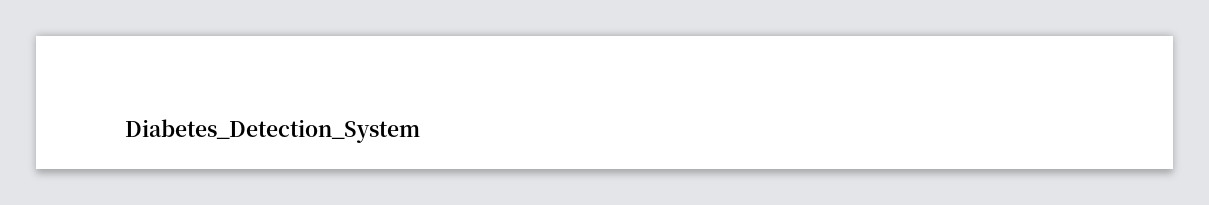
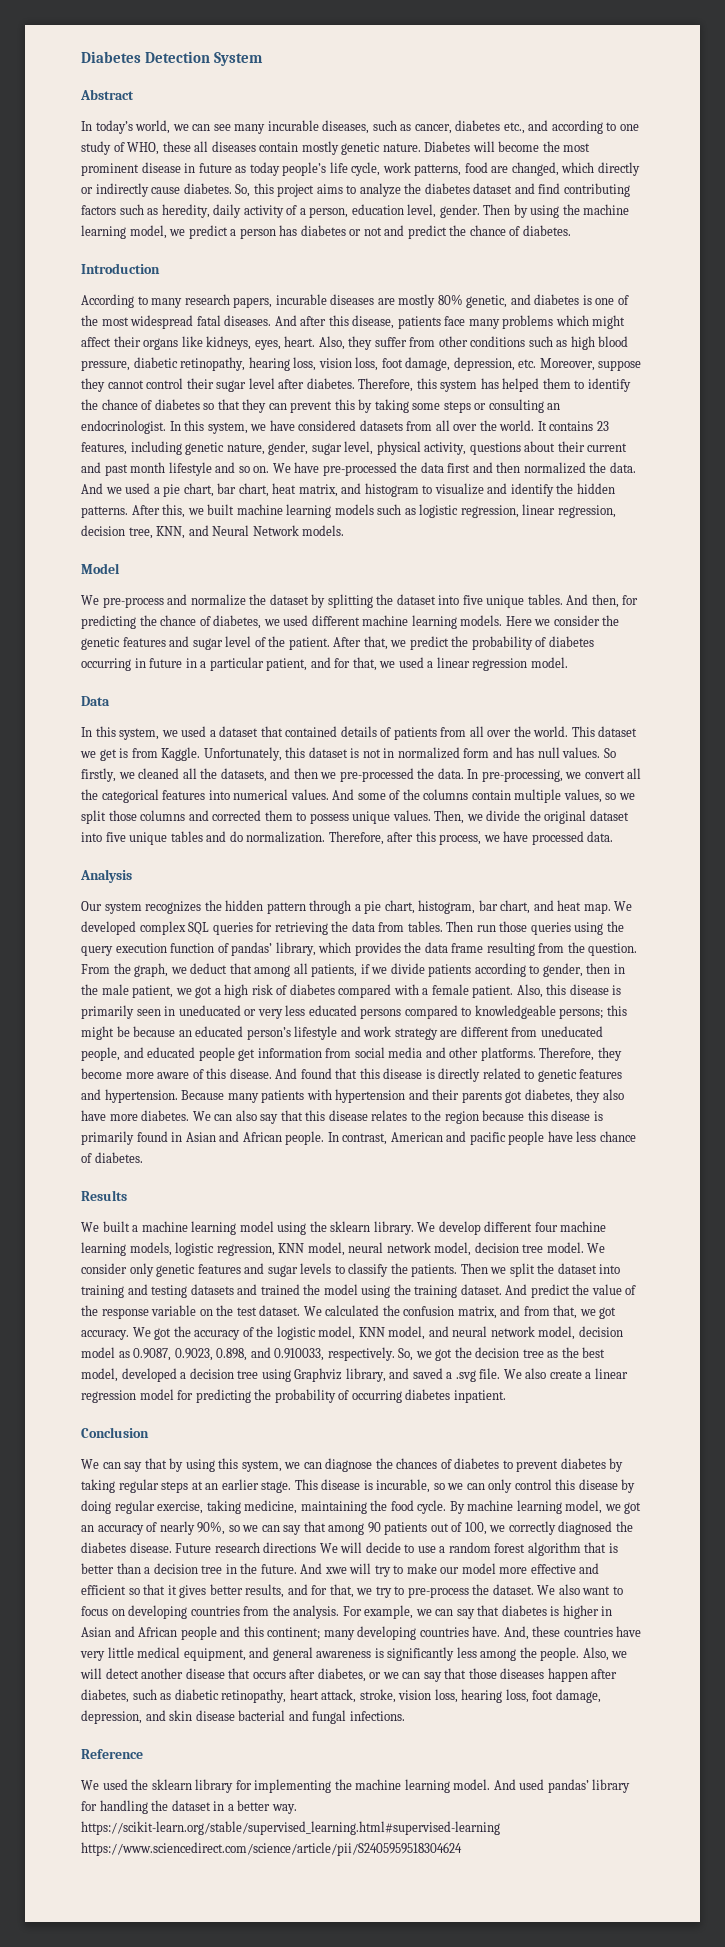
[125,119,420,143] Diabetes_Detection_System -> [81,51,264,66] [80,89,134,100] [81,120,639,134] [81,141,591,155] [81,162,640,176] [81,183,630,197] [81,204,630,218] [81,225,571,239] [81,263,160,274] [81,294,629,308] [81,315,626,329] [81,336,629,350] [81,357,642,371] [81,378,631,392] [81,399,561,413] [81,420,609,434] [81,441,628,455] [81,462,636,476] [81,483,615,497] [81,504,616,518] [81,525,345,539] [81,563,120,574] [81,594,639,608] [81,615,620,629] [81,636,594,650] [81,657,568,671] [81,696,110,706] [81,726,638,740] [80,747,616,761] [81,768,642,782] [81,789,635,803] [81,810,629,824] [81,831,614,845] [80,869,132,883] [81,900,633,914] [81,921,624,935] [81,942,638,956] [81,963,625,977] [81,984,622,998] [81,1005,627,1019] [81,1026,603,1040] [81,1047,622,1061] [81,1068,623,1082] [81,1089,624,1103] [81,1110,603,1124] [81,1131,636,1145] [81,1152,143,1163] [81,1190,127,1201] [81,1221,607,1235] [81,1242,606,1256] [81,1263,621,1277] [81,1284,637,1298] [81,1305,617,1319] [81,1326,623,1340] [81,1347,606,1361] [81,1368,628,1382] [81,1389,506,1403] [81,1427,149,1438] [81,1458,624,1472] [81,1479,636,1493] [81,1500,642,1514] [81,1521,633,1535] [81,1542,618,1556] [81,1563,600,1577] [81,1584,623,1598] [81,1605,613,1619] [81,1626,642,1640] [80,1647,628,1661] [80,1668,618,1682] [81,1689,601,1703] [81,1710,405,1724] [81,1749,143,1759] [81,1779,631,1793] [81,1800,297,1814] [81,1821,500,1835] [81,1842,462,1856] Diabetes Detection System // Abstract // In today’s world, we can see many incurable diseases, such as cancer, diabetes etc., and according to one study of WHO, these all diseases contain mostly genetic nature. Diabetes will become the most prominent disease in future as today people’s life cycle, work patterns, food are changed, which directly or indirectly cause diabetes. So, this project aims to analyze the diabetes dataset and find contributing factors such as heredity, daily activity of a person, education level, gender. Then by using the machine learning model, we predict a person has diabetes or not and predict the chance of diabetes. // Introduction // According to many research papers, incurable diseases are mostly 80% genetic, and diabetes is one of the most widespread fatal diseases. And after this disease, patients face many problems which might affect their organs like kidneys, eyes, heart. Also, they suffer from other conditions such as high blood pressure, diabetic retinopathy, hearing loss, vision loss, foot damage, depression, etc. Moreover, suppose they cannot control their sugar level after diabetes. Therefore, this system has helped them to identify the chance of diabetes so that they can prevent this by taking some steps or consulting an endocrinologist. In this system, we have considered datasets from all over the world. It contains 23 features, including genetic nature, gender, sugar level, physical activity, questions about their current and past month lifestyle and so on. We have pre-processed the data first and then normalized the data. And we used a pie chart, bar chart, heat matrix, and histogram to visualize and identify the hidden patterns. After this, we built machine learning models such as logistic regression, linear regression, decision tree, KNN, and Neural Network models. // Model // We pre-process and normalize the dataset by splitting the dataset into five unique tables. And then, for predicting the chance of diabetes, we used different machine learning models. Here we consider the genetic features and sugar level of the patient. After that, we predict the probability of diabetes occurring in future in a particular patient, and for that, we used a linear regression model. // Data // In this system, we used a dataset that contained details of patients from all over the world. This dataset we get is from Kaggle. Unfortunately, this dataset is not in normalized form and has null values. So firstly, we cleaned all the datasets, and then we pre-processed the data. In pre-processing, we convert all the categorical features into numerical values. And some of the columns contain multiple values, so we split those columns and corrected them to possess unique values. Then, we divide the original dataset into five unique tables and do normalization. Therefore, after this process, we have processed data. // Analysis // Our system recognizes the hidden pattern through a pie chart, histogram, bar chart, and heat map. We developed complex SQL queries for retrieving the data from tables. Then run those queries using the query execution function of pandas’ library, which provides the data frame resulting from the question. From the graph, we deduct that among all patients, if we divide patients according to gender, then in the male patient, we got a high risk of diabetes compared with a female patient. Also, this disease is primarily seen in uneducated or very less educated persons compared to knowledgeable persons; this might be because an educated person’s lifestyle and work strategy are different from uneducated people, and educated people get information from social media and other platforms. Therefore, they become more aware of this disease. And found that this disease is directly related to genetic features and hypertension. Because many patients with hypertension and their parents got diabetes, they also have more diabetes. We can also say that this disease relates to the region because this disease is primarily found in Asian and African people. In contrast, American and pacific people have less chance of diabetes. // Results // We built a machine learning model using the sklearn library. We develop different four machine learning models, logistic regression, KNN model, neural network model, decision tree model. We consider only genetic features and sugar levels to classify the patients. Then we split the dataset into training and testing datasets and trained the model using the training dataset. And predict the value of the response variable on the test dataset. We calculated the confusion matrix, and from that, we got accuracy. We got the accuracy of the logistic model, KNN model, and neural network model, decision model as 0.9087, 0.9023, 0.898, and 0.910033, respectively. So, we got the decision tree as the best model, developed a decision tree using Graphviz library, and saved a .svg file. We also create a linear regression model for predicting the probability of occurring diabetes inpatient. // Conclusion // We can say that by using this system, we can diagnose the chances of diabetes to prevent diabetes by taking regular steps at an earlier stage. This disease is incurable, so we can only control this disease by doing regular exercise, taking medicine, maintaining the food cycle. By machine learning model, we got an accuracy of nearly 90%, so we can say that among 90 patients out of 100, we correctly diagnosed the diabetes disease. Future research directions We will decide to use a random forest algorithm that is better than a decision tree in the future. And xwe will try to make our model more effective and efficient so that it gives better results, and for that, we try to pre-process the dataset. We also want to focus on developing countries from the analysis. For example, we can say that diabetes is higher in Asian and African people and this continent; many developing countries have. And, these countries have very little medical equipment, and general awareness is significantly less among the people. Also, we will detect another disease that occurs after diabetes, or we can say that those diseases happen after diabetes, such as diabetic retinopathy, heart attack, stroke, vision loss, hearing loss, foot damage, depression, and skin disease bacterial and fungal infections. // Reference // We used the sklearn library for implementing the machine learning model. And used pandas’ library for handling the dataset in a better way. https://scikit-learn.org/stable/supervised_learning.html#supervised-learning https://www.sciencedirect.com/science/article/pii/S2405959518304624

